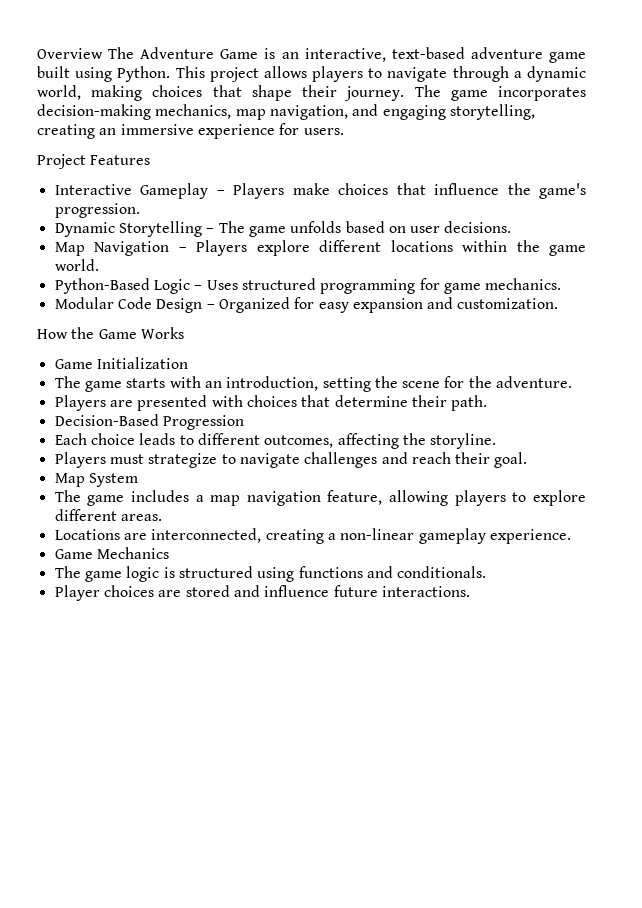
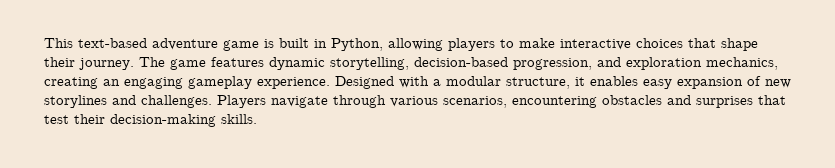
[37,47,586,63] [37,66,586,82] [37,85,143,101] Overview The Adventure Game is an interactive, text-based adventure game built using Python. This project allows players to navigate through a dynamic world, making -> [44,38,631,51] This text-based adventure game is built in Python, allowing players to make interactive
[498,86,586,101] [37,104,535,120] [37,123,344,139] [37,154,151,169] [54,183,586,199] [54,203,140,218] [54,221,512,237] [54,240,586,256] [54,259,99,271] [54,278,562,294] [54,297,559,313] [37,327,184,339] [54,357,188,369] [54,376,573,392] [54,395,488,411] [54,414,244,430] [54,433,497,449] [54,452,528,468] [54,473,138,487] [54,490,586,506] [54,509,162,521] [54,528,571,544] [54,547,169,559] [54,566,487,582] [54,585,470,601] incorporates decision-making mechanics, map navigation, and engaging storytelling, creating an immersive experience for users. // Project Features // Interactive Gameplay – Players make choices that influence the game's progression. // Dynamic Storytelling – The game unfolds based on user decisions. // Map Navigation – Players explore different locations within the game world. // Python-Based Logic – Uses structured programming for game mechanics. // Modular Code Design – Organized for easy expansion and customization. // How the Game Works // Game Initialization // The game starts with an introduction, setting the scene for the adventure. // Players are presented with choices that determine their path. // Decision-Based Progression // Each choice leads to different outcomes, affecting the storyline. // Players must strategize to navigate challenges and reach their goal. // Map System // The game includes a map navigation feature, allowing players to explore different areas. // Locations are interconnected, creating a non-linear gameplay experience. // Game Mechanics // The game logic is structured using functions and conditionals. // Player choices are stored and influence future interactions. -> [211,57,778,70] [44,76,791,89] [44,95,786,108] [44,114,257,127] features dynamic storytelling, decision-based progression, and exploration mechanics, creating an engaging gameplay experience. Designed with a modular structure, it enables easy expansion of new storylines and challenges. Players navigate through various scenarios, encountering obstacles and surprises that test their decision-making skills.

